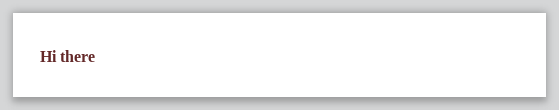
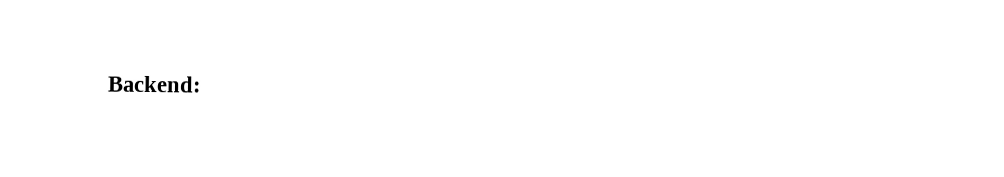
[40,50,96,62] Hi there -> [107,75,202,93] Backend:

